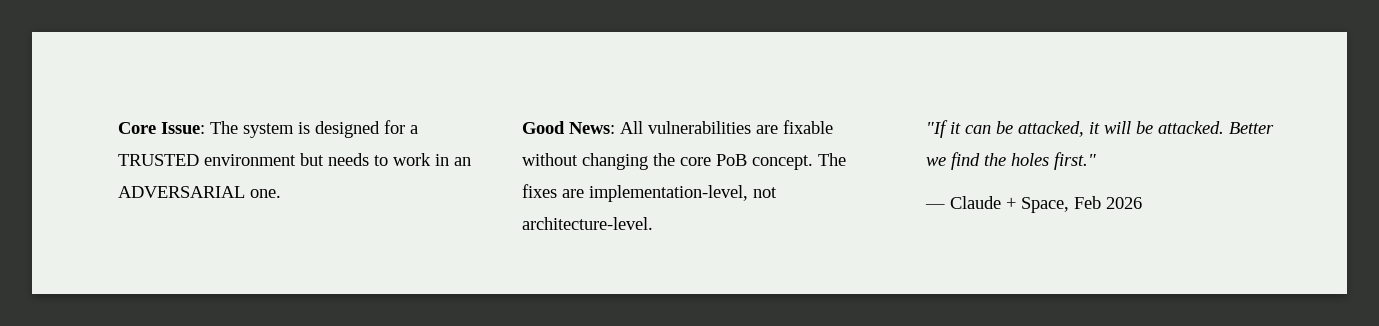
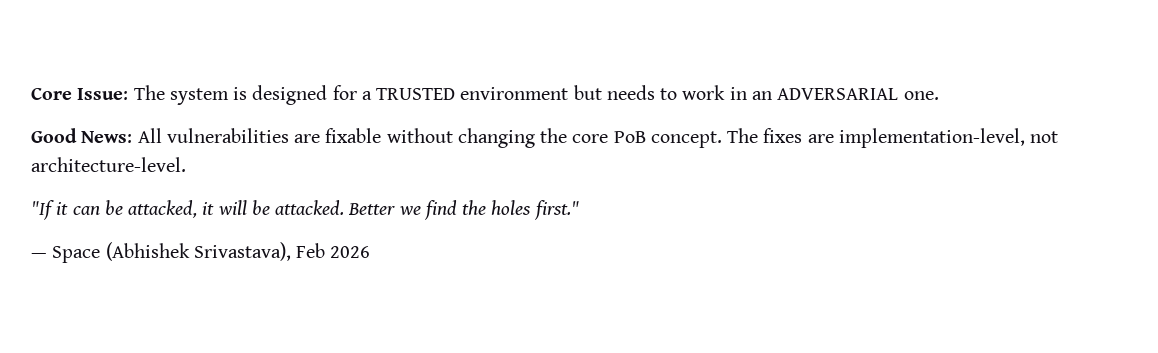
[950,196,1069,213] Claude + Space, -> [52,242,291,263] Space (Abhishek Srivastava),

